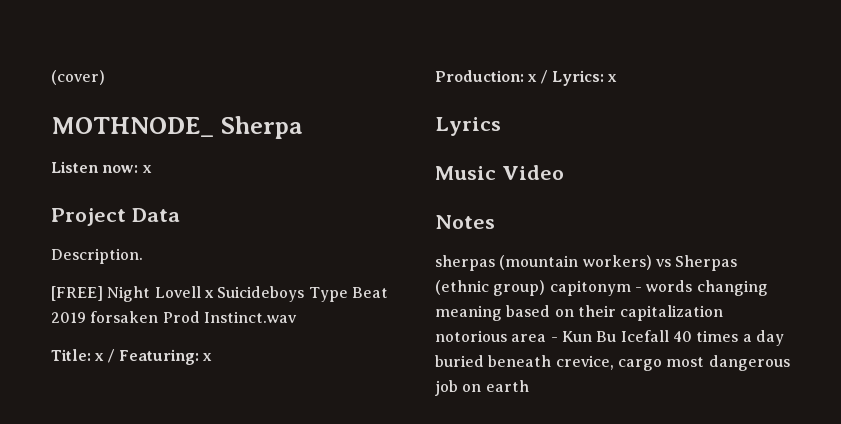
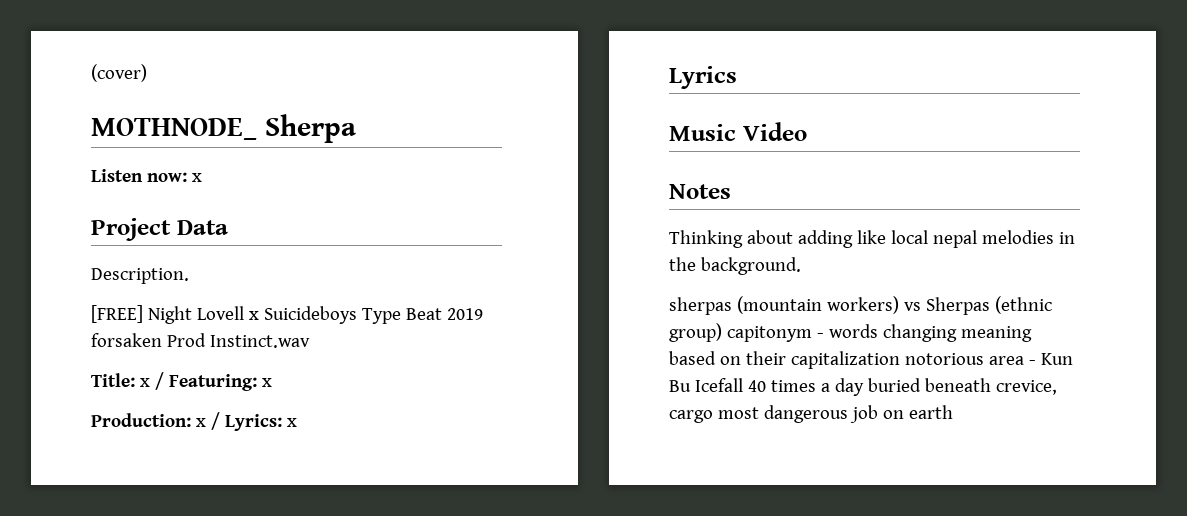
(495, 222) none -> [669,230,1075,248] [669,257,801,275] // Thinking about adding like local nepal melodies in the background.

